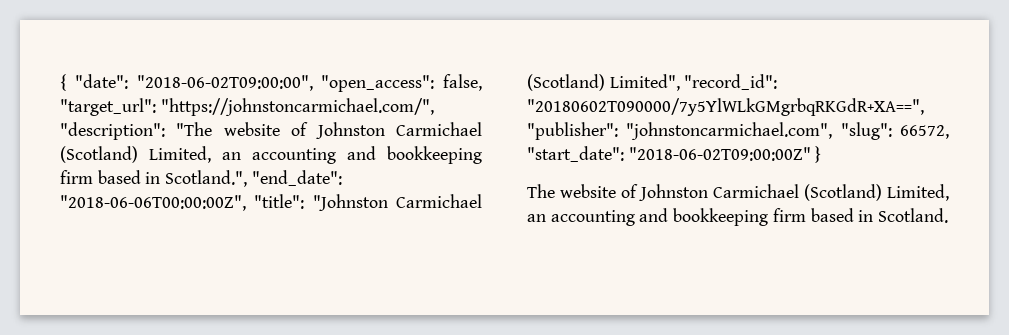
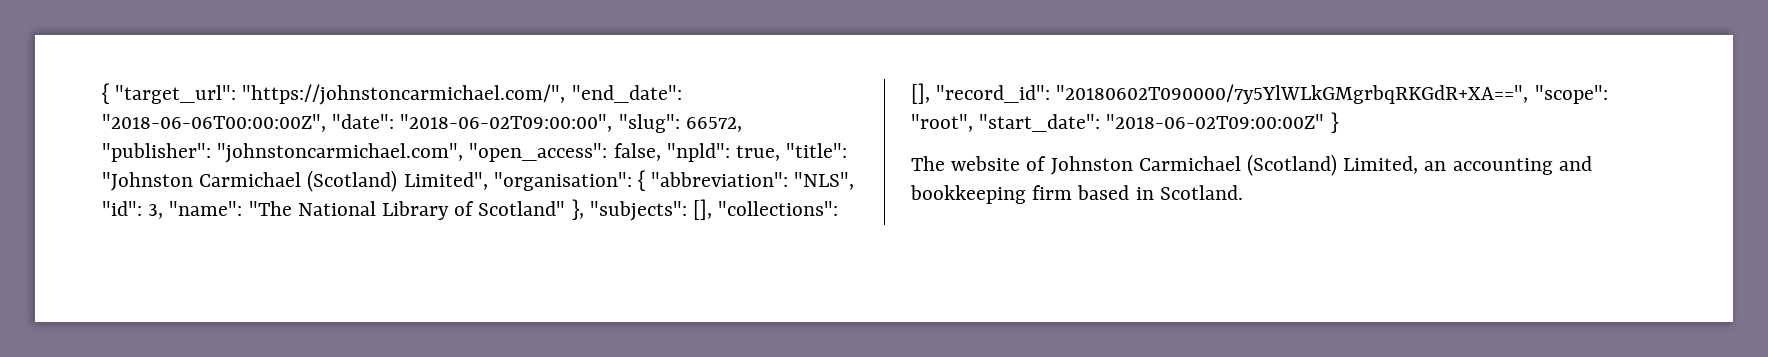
[60,74,482,92] [60,98,434,116] [60,122,482,140] [60,146,482,164] [60,170,342,187] [60,195,246,211] { "date": "2018-06-02T09:00:00", "open_access": false, "target_url": "https://johnstoncarmichael.com/", "description": "The website of Johnston Carmichael (Scotland) Limited, an accounting and bookkeeping firm based in Scotland.", "end_date": "2018-06-06T00:00:00Z", -> [102,83,682,105] [102,114,742,133] [102,143,781,163] { "target_url": "https://johnstoncarmichael.com/", "end_date": "2018-06-06T00:00:00Z", "date": "2018-06-02T09:00:00", "slug": 66572, "publisher": "johnstoncarmichael.com", "open_access": false, "npld": true,
[684,74,778,90] [527,98,924,116] [527,122,949,140] "record_id": "20180602T090000/7y5YlWLkGMgrbqRKGdR+XA==", "publisher": "johnstoncarmichael.com", "slug": 66572, -> [493,170,855,191] [102,199,839,221] [911,83,1608,104] [911,114,973,132] "organisation": { "abbreviation": "NLS", "id": 3, "name": "The National Library of Scotland" }, "subjects": [], "collections": [], "record_id": "20180602T090000/7y5YlWLkGMgrbqRKGdR+XA==", "scope": "root",

